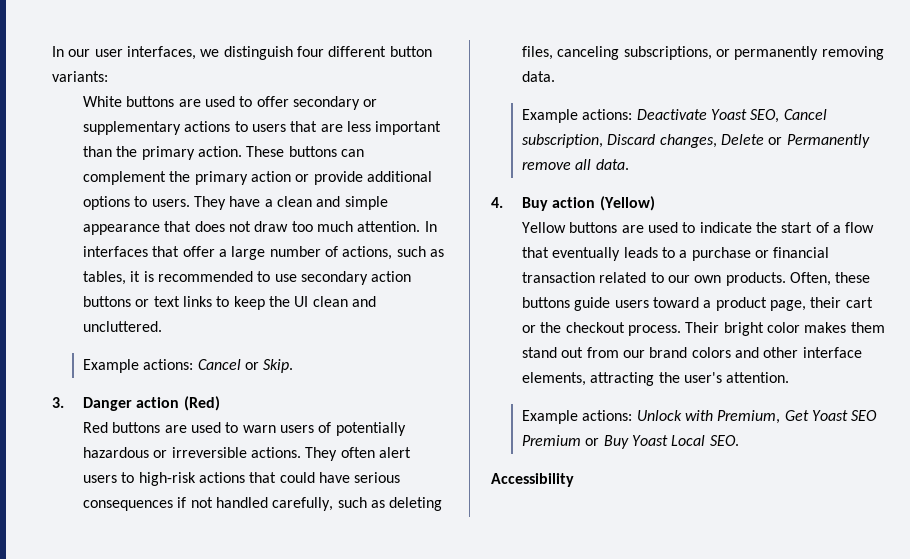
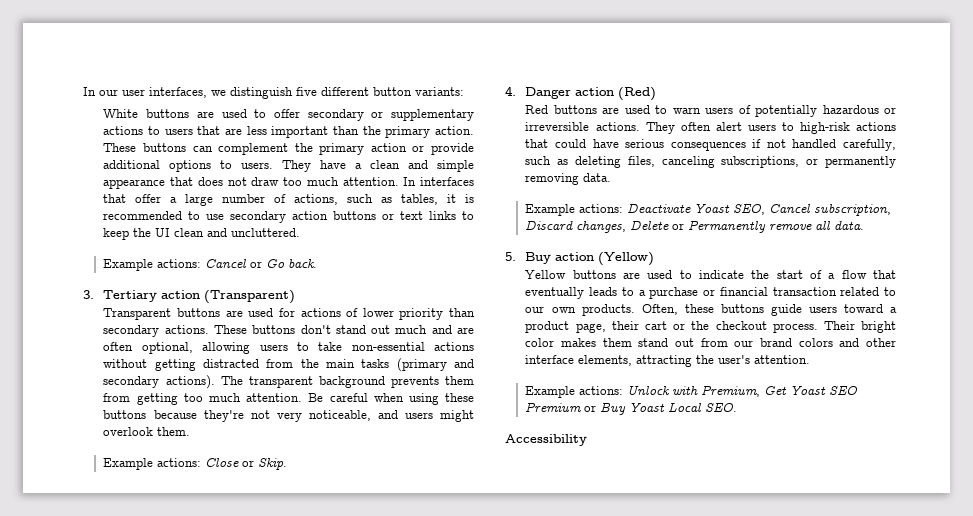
[296,46,324,57] four -> [296,87,317,96] five
(259, 366) none -> [266,259,318,268] [83,290,296,304] [103,308,475,320] [103,325,474,337] [103,342,474,354] [103,358,475,372] [103,375,474,389] [103,393,475,405] [103,410,475,422] [103,427,191,436] [103,458,255,470] Go back. // 3. Tertiary action (Transparent) // Transparent buttons are used for actions of lower priority than secondary actions. These buttons don't stand out much and are often optional, allowing users to take non-essential actions without getting distracted from the main tasks (primary and secondary actions). The transparent background prevents them from getting too much attention. Be careful when using these buttons because they're not very noticeable, and users might overlook them. // Example actions: Close or
[52,397,64,408] 3. -> [505,86,516,96] 4.
[491,197,503,208] 4. -> [505,252,516,261] 5.

